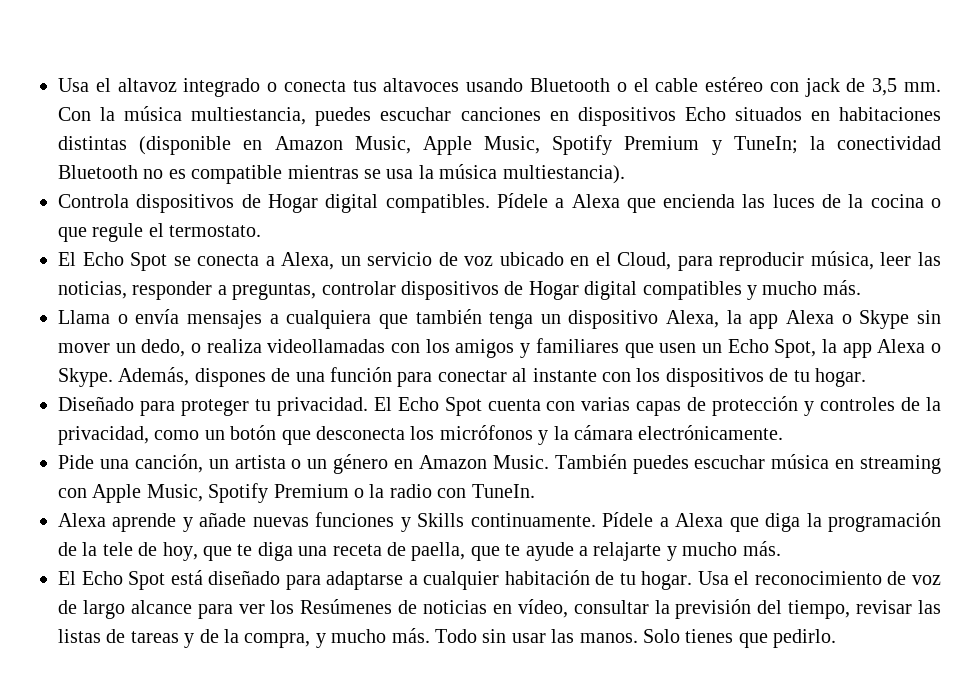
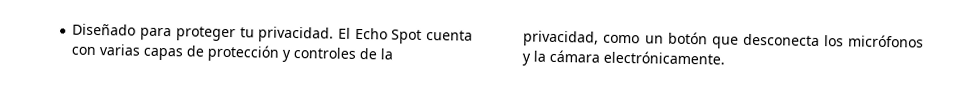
[58,77,942,97] [58,106,942,126] [58,135,941,155] [58,164,625,184] [58,193,941,213] [58,223,262,242] [58,251,941,271] [58,280,861,300] [58,309,941,329] [58,338,942,358] [58,367,866,387] Usa el altavoz integrado o conecta tus altavoces usando Bluetooth o el cable estéreo con jack de 3,5 mm. Con la música multiestancia, puedes escuchar canciones en dispositivos Echo situados en habitaciones distintas (disponible en Amazon Music, Apple Music, Spotify Premium y TuneIn; la conectividad Bluetooth no es compatible mientras se usa la música multiestancia). // Controla dispositivos de Hogar digital compatibles. Pídele a Alexa que encienda las luces de la cocina o que regule el termostato. // El Echo Spot se conecta a Alexa, un servicio de voz ubicado en el Cloud, para reproducir música, leer las noticias, responder a preguntas, controlar dispositivos de Hogar digital compatibles y mucho más. // Llama o envía mensajes a cualquiera que también tenga un dispositivo Alexa, la app Alexa o Skype sin mover un dedo, o realiza videollamadas con los amigos y familiares que usen un Echo Spot, la app Alexa o Skype. Además, dispones de una función para conectar al instante con los dispositivos de tu hogar. // -> (72, 29) none
[58,454,941,474] [58,483,535,503] [58,512,942,532] [58,541,781,561] [58,570,941,590] [58,599,941,619] [58,628,837,648] // Pide una canción, un artista o un género en Amazon Music. También puedes escuchar música en streaming con Apple Music, Spotify Premium o la radio con TuneIn. // Alexa aprende y añade nuevas funciones y Skills continuamente. Pídele a Alexa que diga la programación de la tele de hoy, que te diga una receta de paella, que te ayude a relajarte y mucho más. // El Echo Spot está diseñado para adaptarse a cualquier habitación de tu hogar. Usa el reconocimiento de voz de largo alcance para ver los Resúmenes de noticias en vídeo, consultar la previsión del tiempo, revisar las listas de tareas y de la compra, y mucho más. Todo sin usar las manos. Solo tienes que pedirlo. -> (726, 57) none

